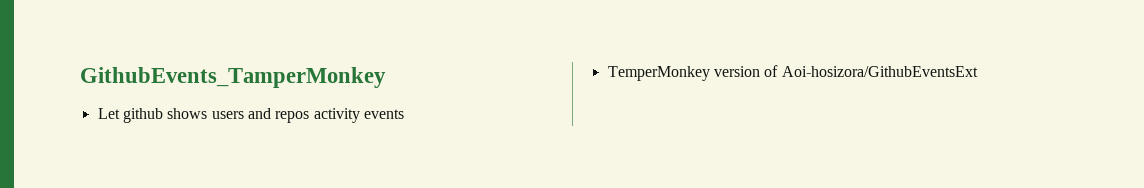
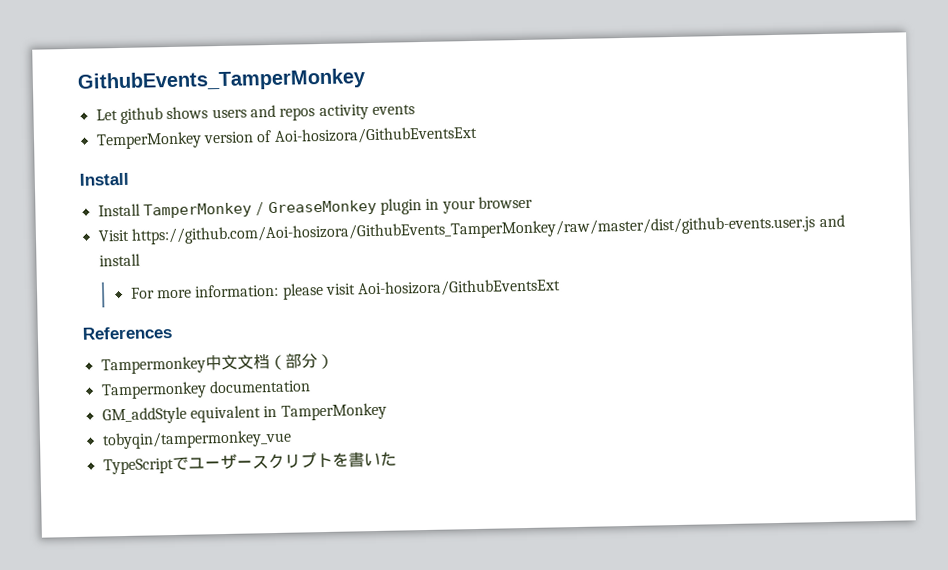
(978, 71) none -> [79,172,129,186] [97,195,533,219] [97,214,845,245] [98,253,141,267] [129,278,562,300] [82,326,172,340] [100,353,334,375] [100,379,311,400] [101,402,387,425] [101,429,292,450] [102,451,397,475] // Install // Install TamperMonkey / GreaseMonkey plugin in your browser // Visit https://github.com/Aoi-hosizora/GithubEvents_TamperMonkey/raw/master/dist/github-events.user.js and install // For more information: please visit Aoi-hosizora/GithubEventsExt // References // Tampermonkey中文文档（部分） // Tampermonkey documentation // GM_addStyle equivalent in TamperMonkey // tobyqin/tampermonkey_vue // TypeScriptでユーザースクリプトを書いた

